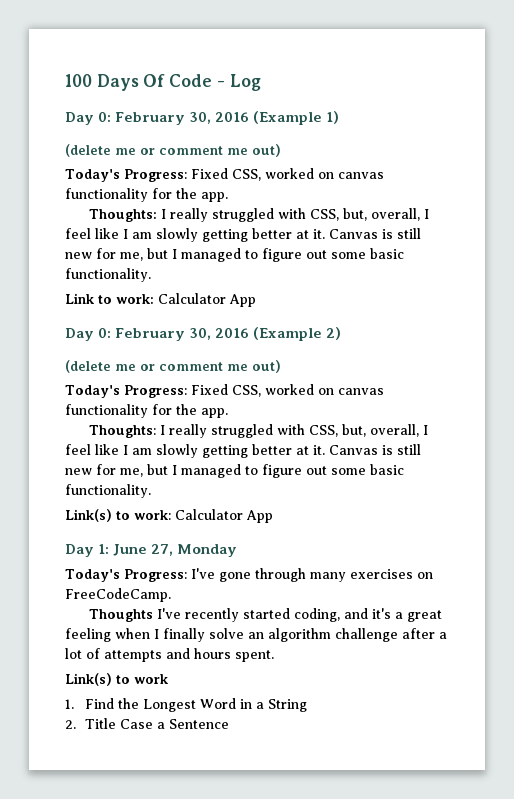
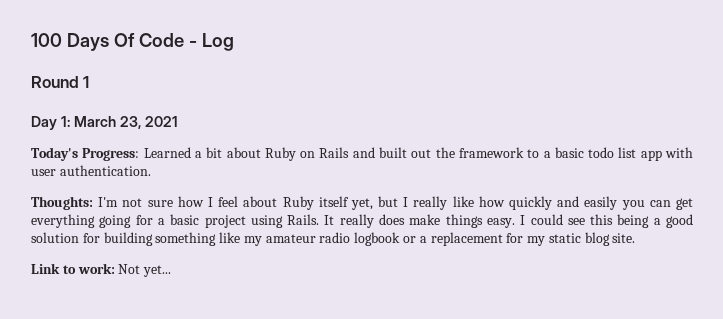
[65,111,340,125] [65,144,281,157] [65,168,384,182] [65,188,228,202] [88,208,429,222] [65,228,421,242] [65,248,404,262] [65,268,151,282] [65,293,256,307] [65,327,342,341] [65,360,281,373] [65,384,384,398] [65,404,228,418] [88,424,428,438] [65,444,421,458] [65,464,404,478] [65,484,151,498] [65,509,273,523] [65,544,238,557] [65,568,433,582] [65,588,171,602] [88,608,442,622] [65,628,447,642] [65,648,274,662] [65,673,169,686] [65,698,308,712] [65,718,230,729] // Day 0: February 30, 2016 (Example 1) // (delete me or comment me out) // Today's Progress: Fixed CSS, worked on canvas functionality for the app. // Thoughts: I really struggled with CSS, but, overall, I feel like I am slowly getting better at it. Canvas is still new for me, but I managed to figure out some basic functionality. // Link to work: Calculator App // Day 0: February 30, 2016 (Example 2) // (delete me or comment me out) // Today's Progress: Fixed CSS, worked on canvas functionality for the app. // Thoughts: I really struggled with CSS, but, overall, I feel like I am slowly getting better at it. Canvas is still new for me, but I managed to figure out some basic functionality. // Link(s) to work: Calculator App // Day 1: June 27, Monday // Today's Progress: I've gone through many exercises on FreeCodeCamp. // Thoughts I've recently started coding, and it's a great feeling when I finally solve an algorithm challenge after a lot of attempts and hours spent. // Link(s) to work // 1. Find the Longest Word in a String // 2. Title Case a Sentence -> [31,76,90,88] [31,116,178,130] [31,147,693,161] [31,165,151,176] [31,196,693,210] [31,214,693,228] [31,232,636,246] [31,263,172,277] // Round 1 // Day 1: March 23, 2021 // Today's Progress: Learned a bit about Ruby on Rails and built out the framework to a basic todo list app with user authentication. // Thoughts: I'm not sure how I feel about Ruby itself yet, but I really like how quickly and easily you can get everything going for a basic project using Rails. It really does make things easy. I could see this being a good solution for building something like my amateur radio logbook or a replacement for my static blog site. // Link to work: Not yet...

